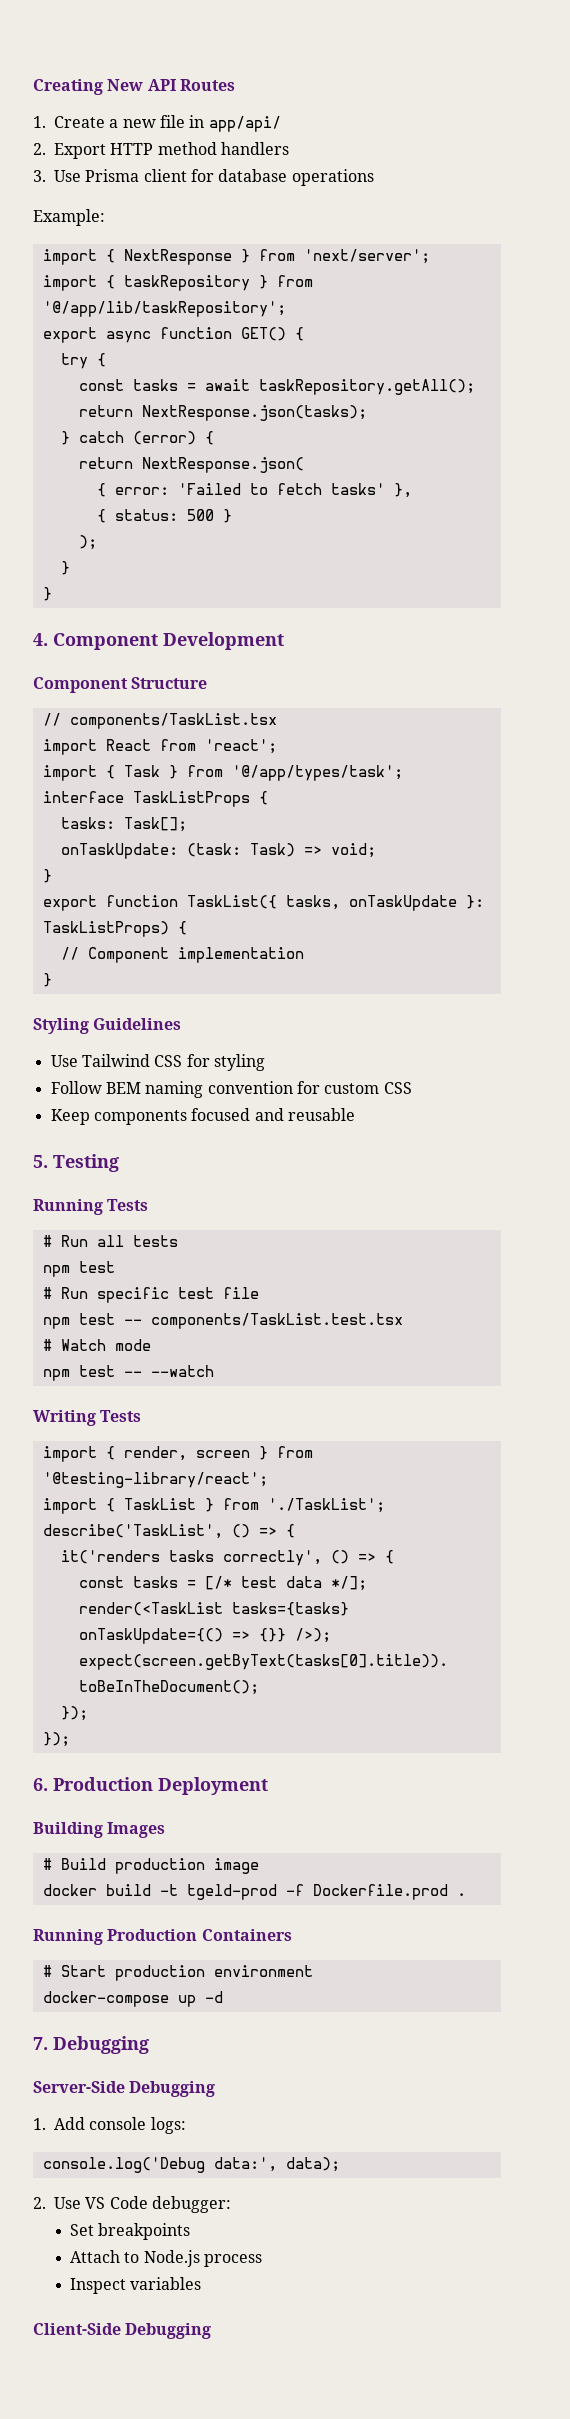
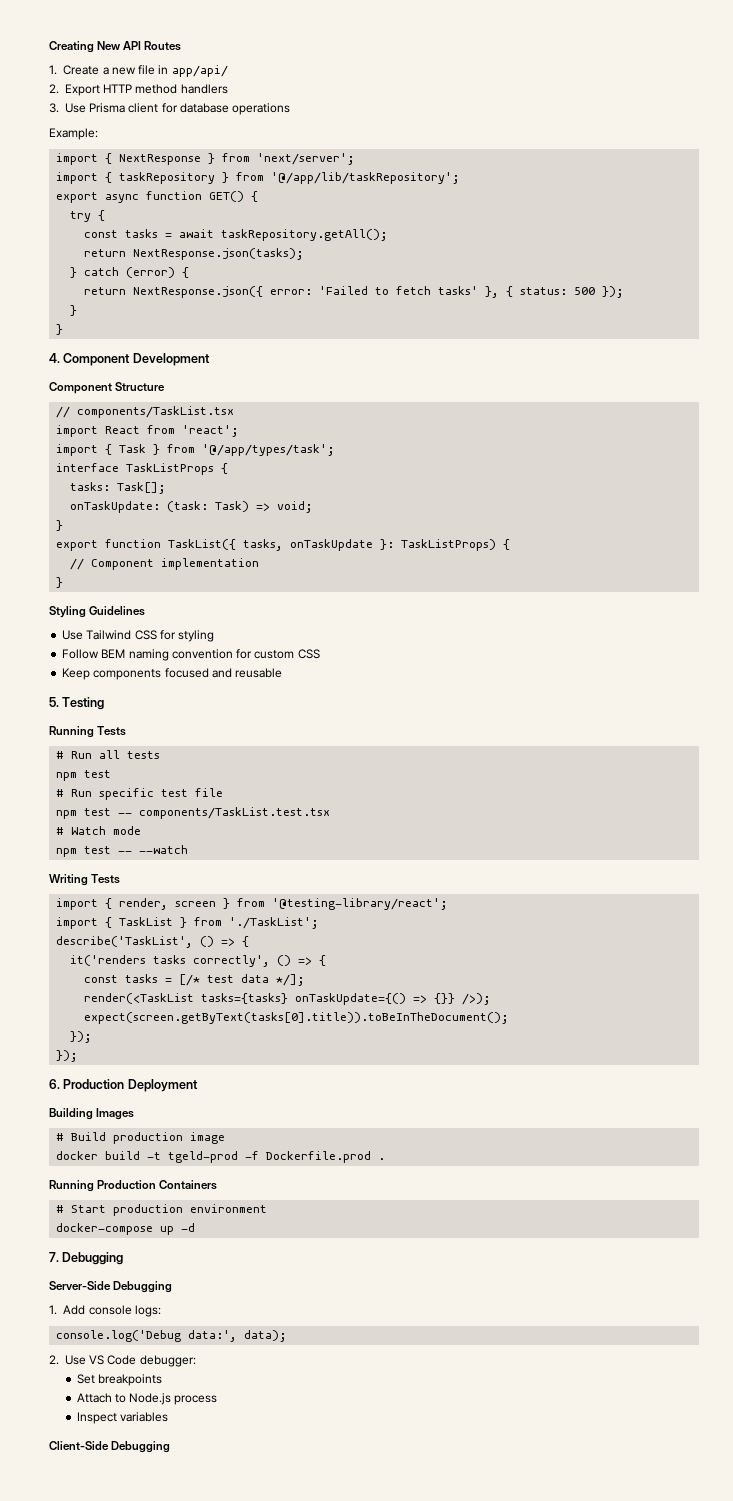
[141,457,304,473] [96,483,106,497] NextResponse.json( // { -> [133,286,264,298] NextResponse.json({
(412, 490) // -> (500, 292) none
[222,509,232,523] [78,535,97,550] } // ); -> [602,286,625,298] });

